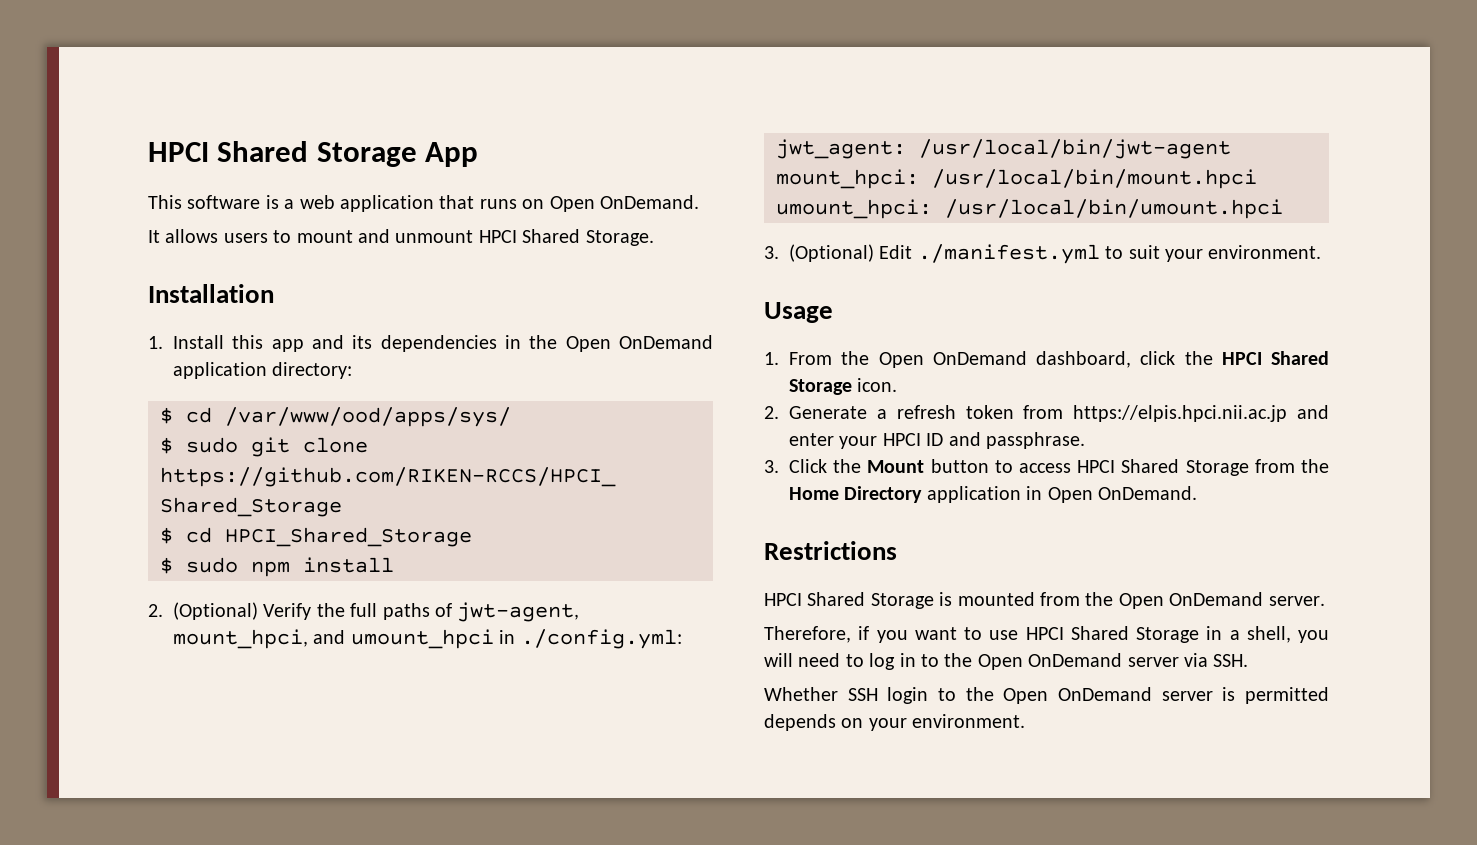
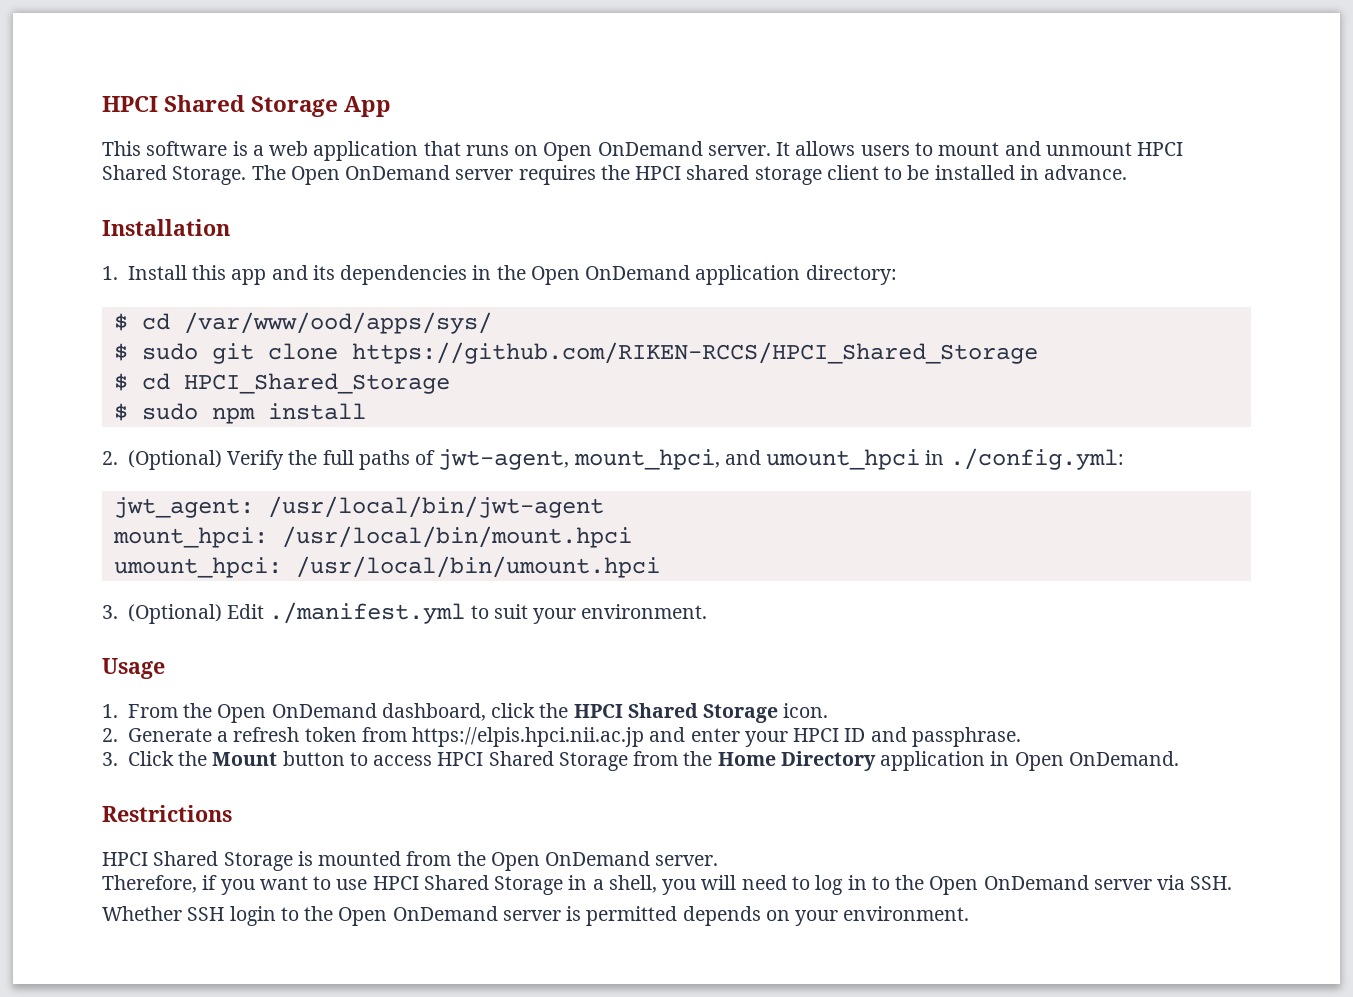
[599,195,699,209] OnDemand. // -> [597,141,771,156] OnDemand server.
(654, 238) none -> [251,165,1128,185] The Open OnDemand server requires the HPCI shared storage client to be installed in advance.

